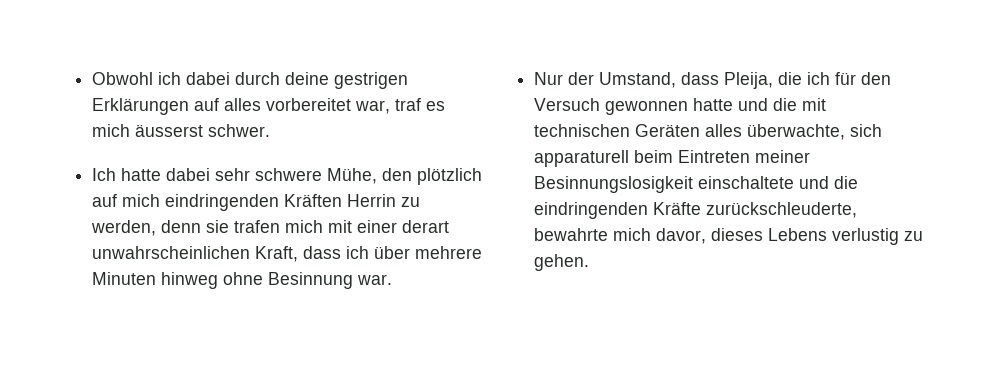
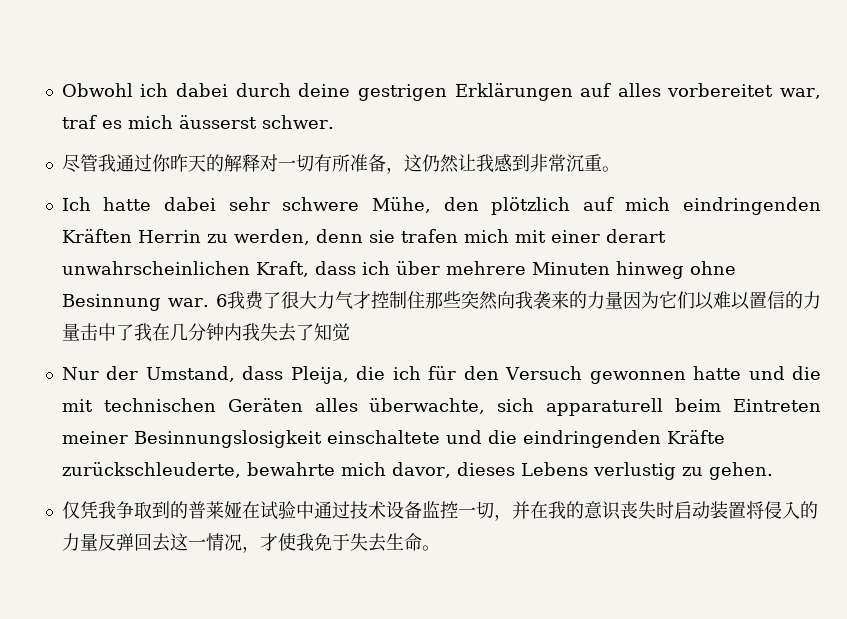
(271, 130) none -> [61,154,620,174] // 尽管我通过你昨天的解释对一切有所准备，这仍然让我感到非常沉重。
(393, 279) none -> [216,291,821,310] [61,323,350,342] 6我费了很大力气才控制住那些突然向我袭来的力量因为它们以难以置信的力量击中了我在几分钟内我失去了知觉
(590, 262) none -> [61,501,818,521] [61,533,440,553] // 仅凭我争取到的普莱娅在试验中通过技术设备监控一切，并在我的意识丧失时启动装置将侵入的力量反弹回去这一情况，才使我免于失去生命。

